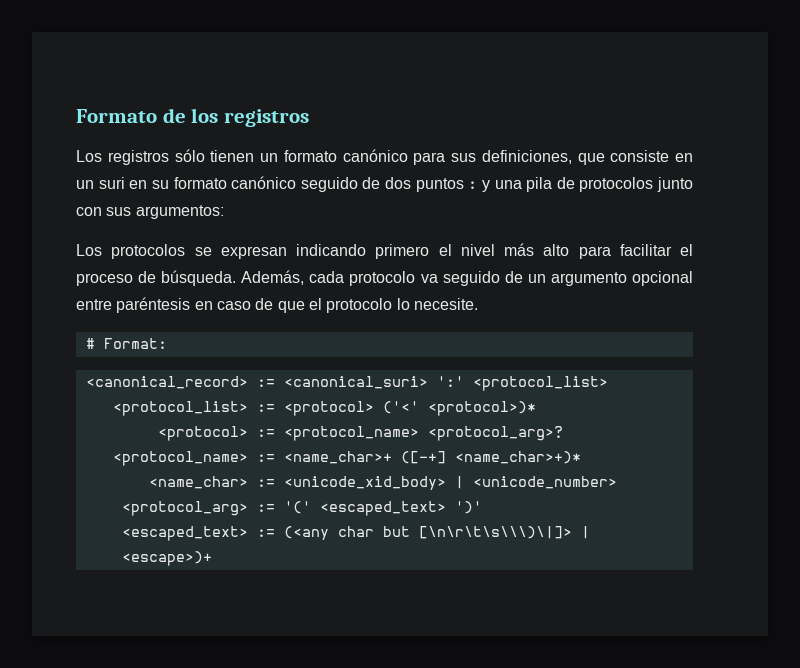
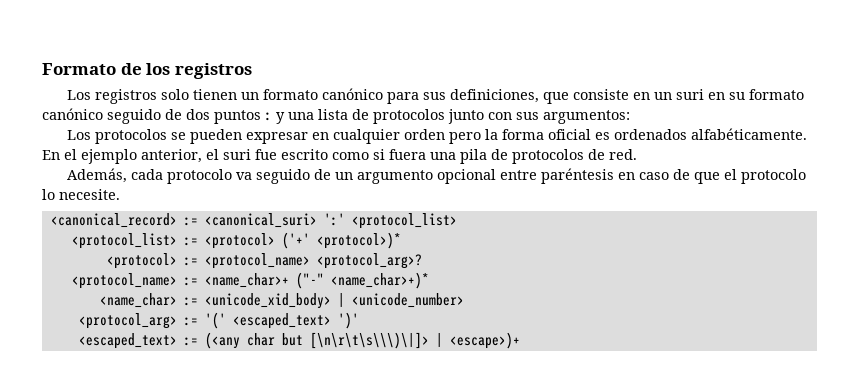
[174,149,205,162] sólo -> [160,89,189,100] solo
[526,177,553,192] pila -> [318,109,348,120] lista
[220,243,693,259] [76,270,237,286] expresan indicando primero el nivel más alto para facilitar el proceso de búsqueda. -> [189,128,807,144] [42,149,637,164] pueden expresar en cualquier orden pero la forma oficial es ordenados alfabéticamente. En el ejemplo anterior, el suri fue escrito como si fuera una pila de protocolos de red. //
[85,338,167,349] // # Format: -> (120, 194) none
[382,401,419,414] ('<' -> [281,232,310,249] ('+'
[400,451,446,464] ([-+] -> [295,272,324,289] ("-"

